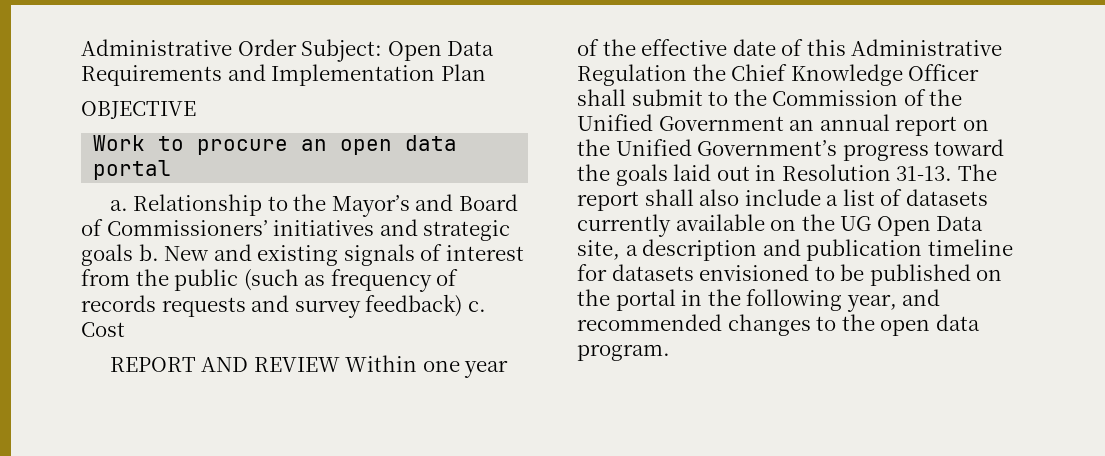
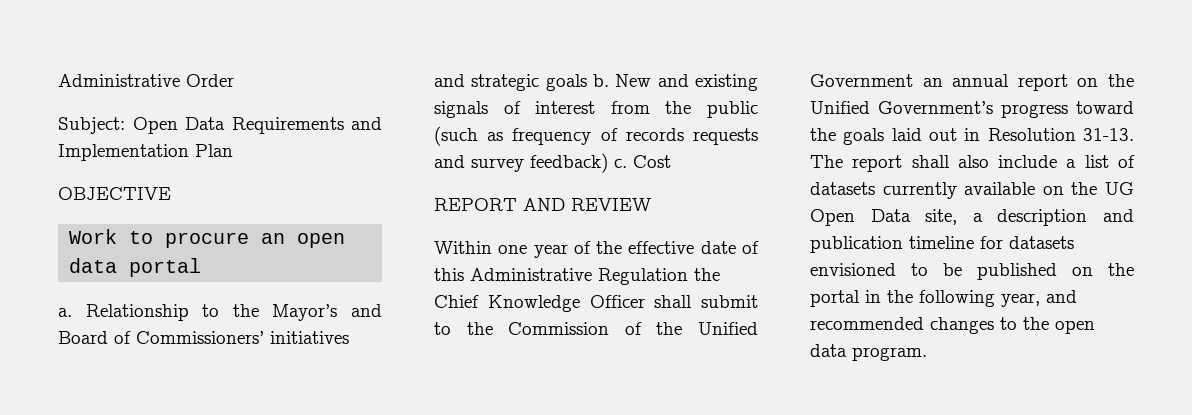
(297, 47) none -> (234, 80) //
(340, 364) none -> (651, 204) //

